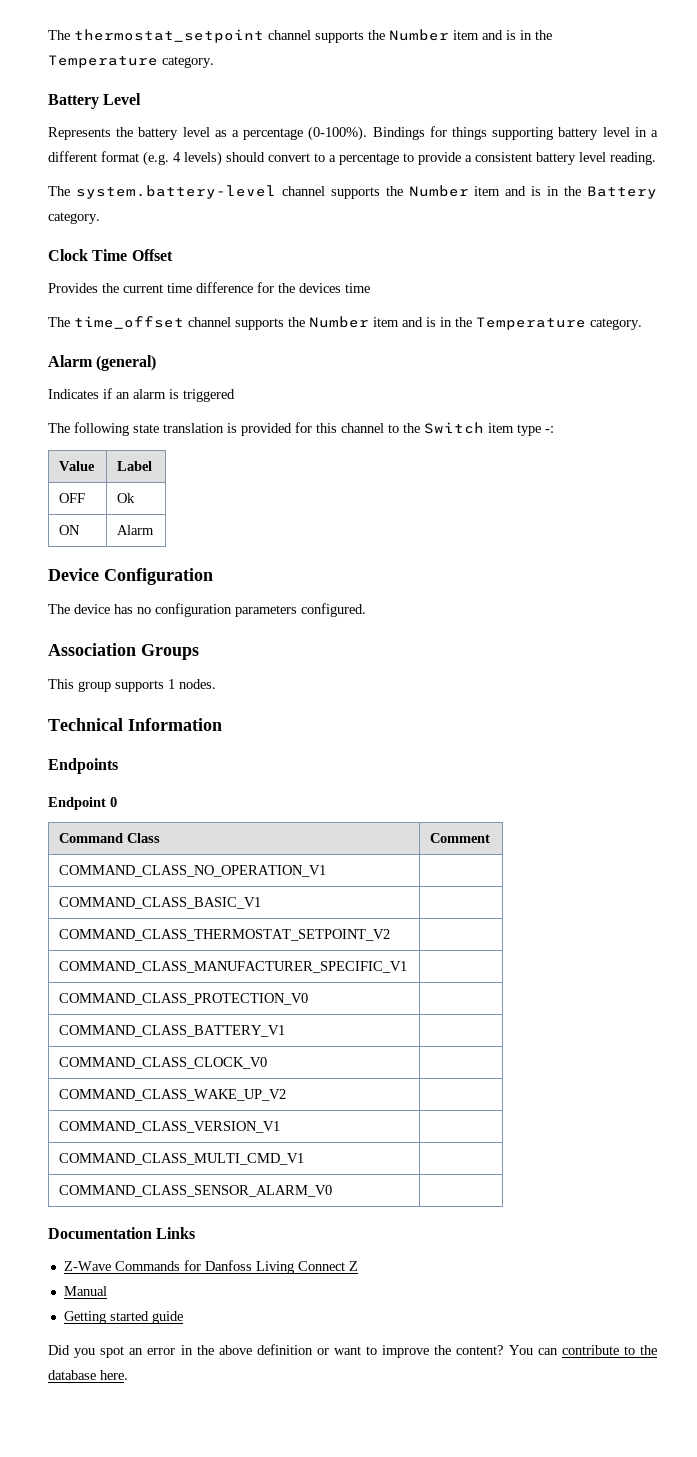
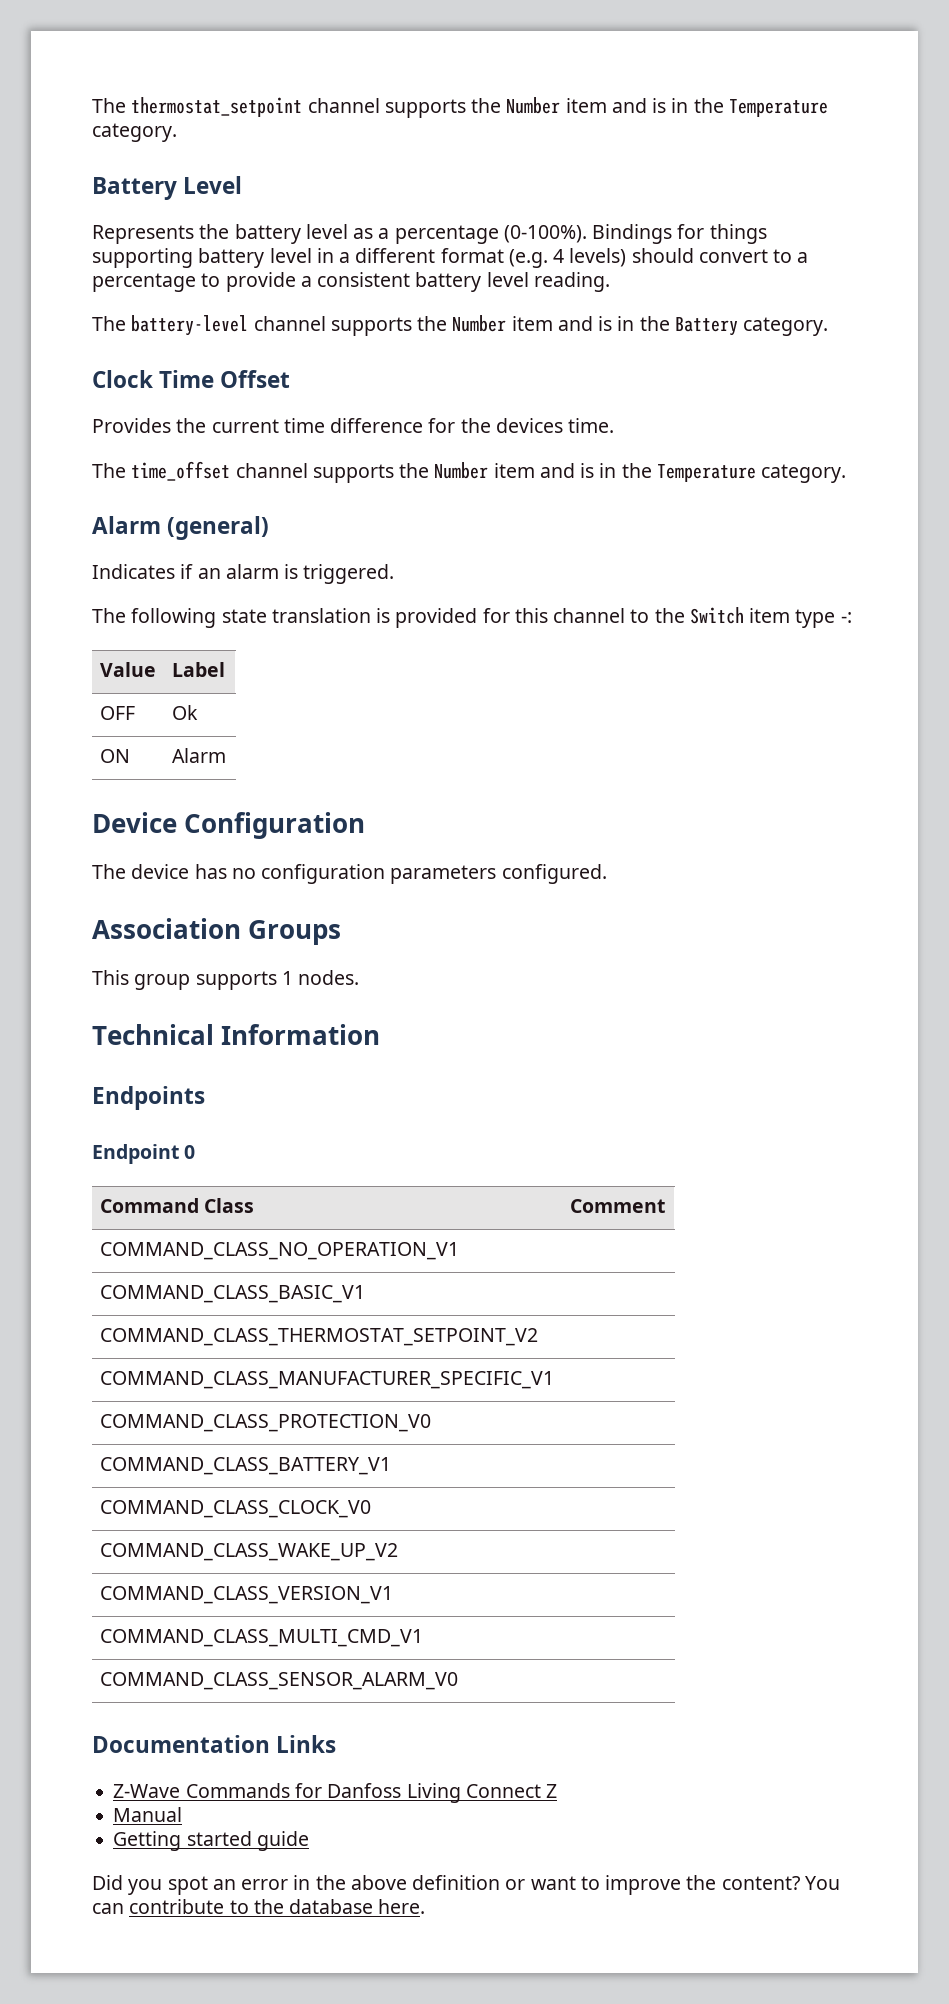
[75,185,276,199] system.battery-level -> [131,315,249,336] battery-level
[345,283,370,293] time -> [568,418,615,433] time.
[183,389,235,402] triggered -> [303,564,395,584] triggered.

